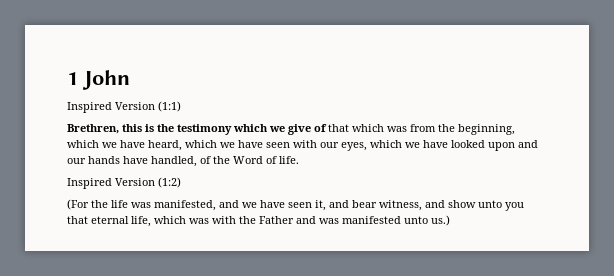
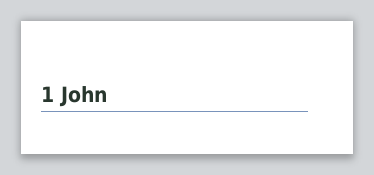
[67,101,181,113] [67,124,515,135] [67,140,538,151] [67,156,299,167] [67,177,181,189] [67,199,524,211] [67,215,450,227] // Inspired Version (1:1) // Brethren, this is the testimony which we give of that which was from the beginning, which we have heard, which we have seen with our eyes, which we have looked upon and our hands have handled, of the Word of life. // Inspired Version (1:2) // (For the life was manifested, and we have seen it, and bear witness, and show unto you that eternal life, which was with the Father and was manifested unto us.) -> (107, 96) none

